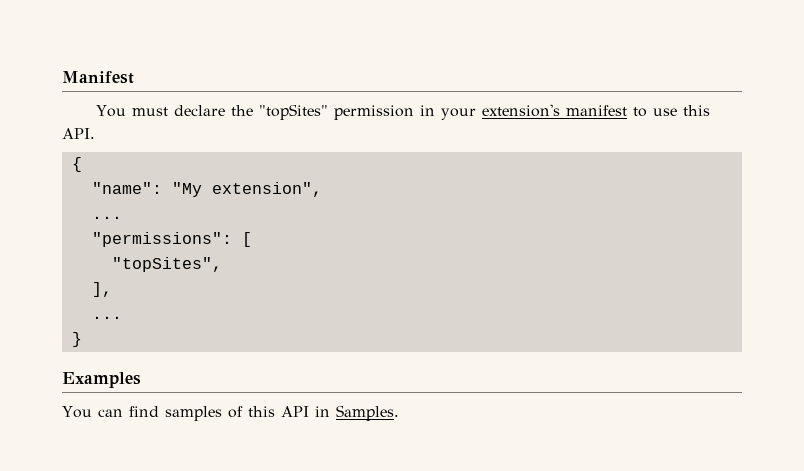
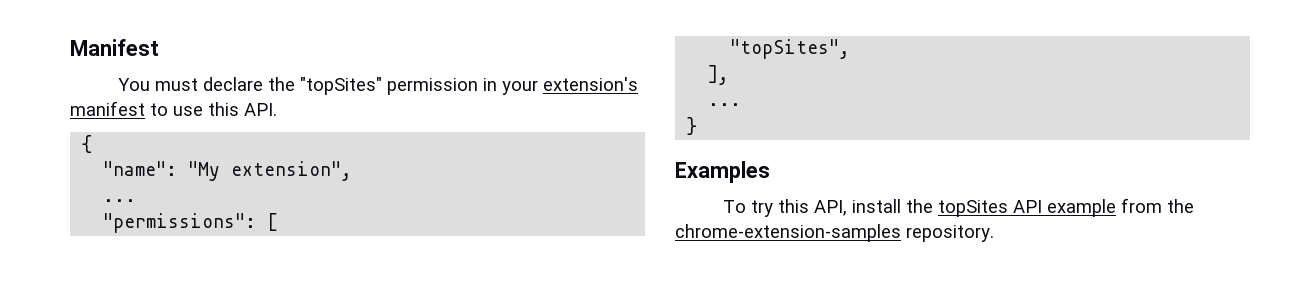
[62,405,399,421] You can find samples of this API in Samples. -> [722,198,1194,217] [675,224,994,242] To try this API, install the topSites API example from the chrome-extension-samples repository.

